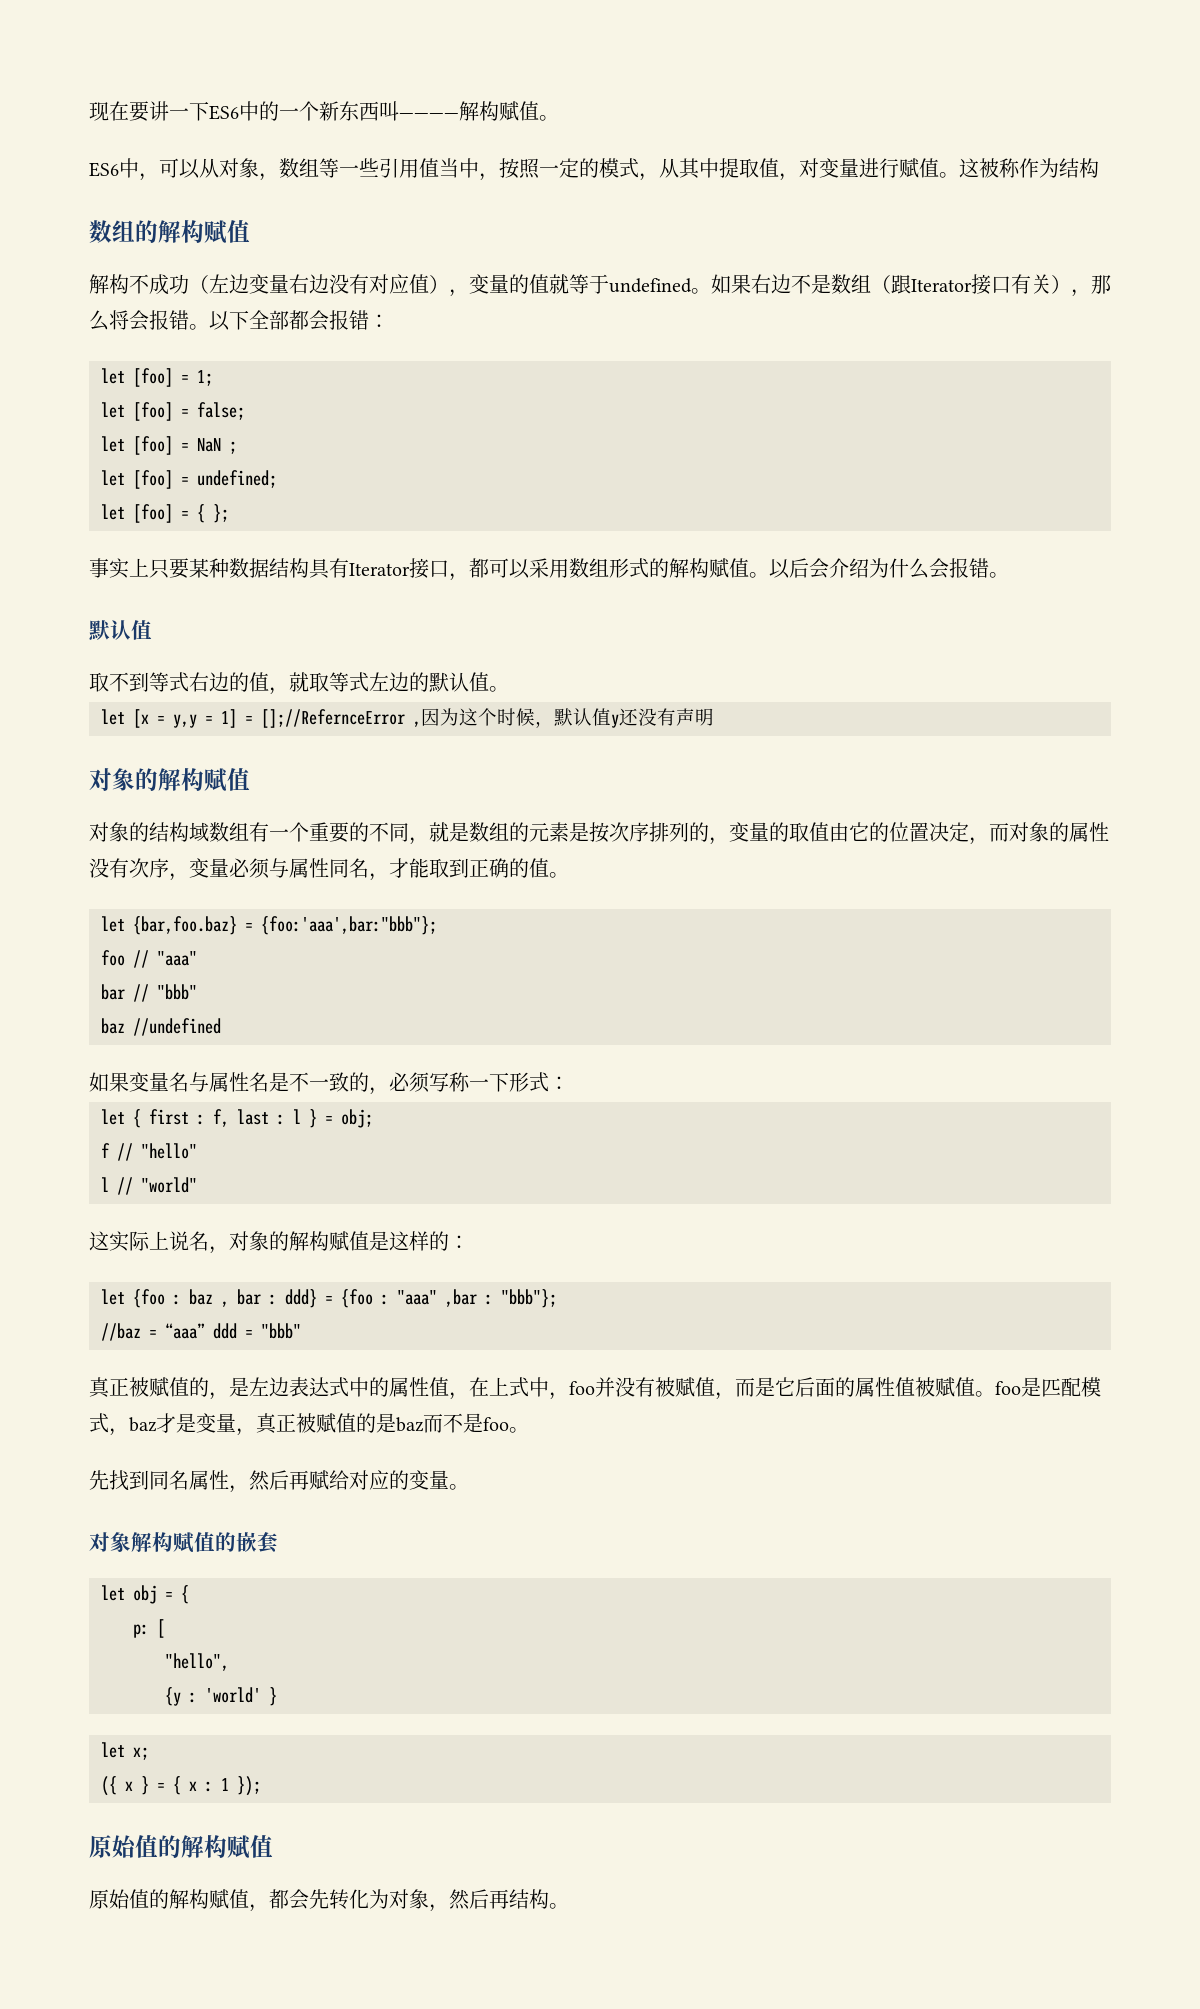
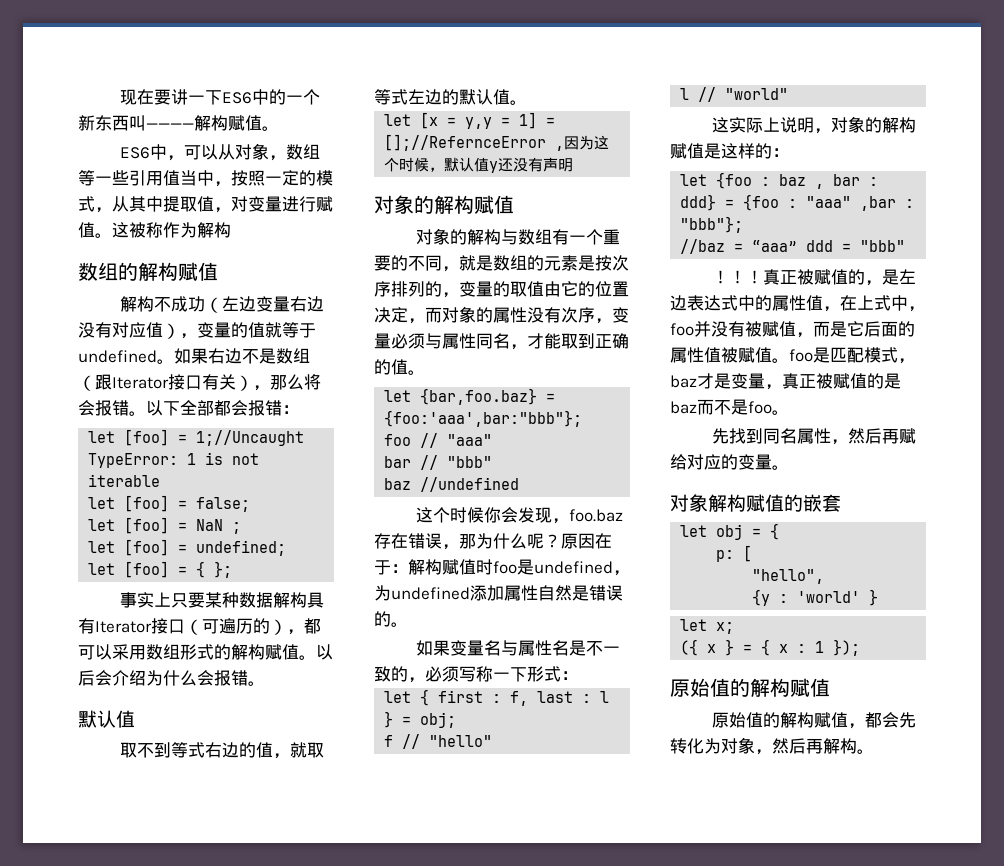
[1059,158,1079,178] 结 -> [197,222,214,238] 解
[197,370,213,386] 1; -> [196,430,305,446] [88,452,260,468] [88,474,161,487] 1;//Uncaught TypeError: 1 is not iterable
[269,558,289,578] 结 -> [273,592,291,608] 解
(449, 569) none -> [185,618,287,635] （可遍历的）
[149,822,209,842] 结构域 -> [467,229,519,245] 解构与
(221, 1027) none -> [416,507,624,524] [374,533,612,550] [374,559,630,576] [374,585,623,601] [374,611,408,627] // 这个时候你会发现，foo.baz存在错误，那为什么呢？原因在于：解构赋值时foo是undefined，为undefined添加属性自然是错误的。
[189,1231,209,1251] 名 -> [797,117,815,133] 明
(301, 1331) none -> [712,270,764,284] ！！！
[509,1889,529,1909] 结 -> [823,738,840,754] 解

